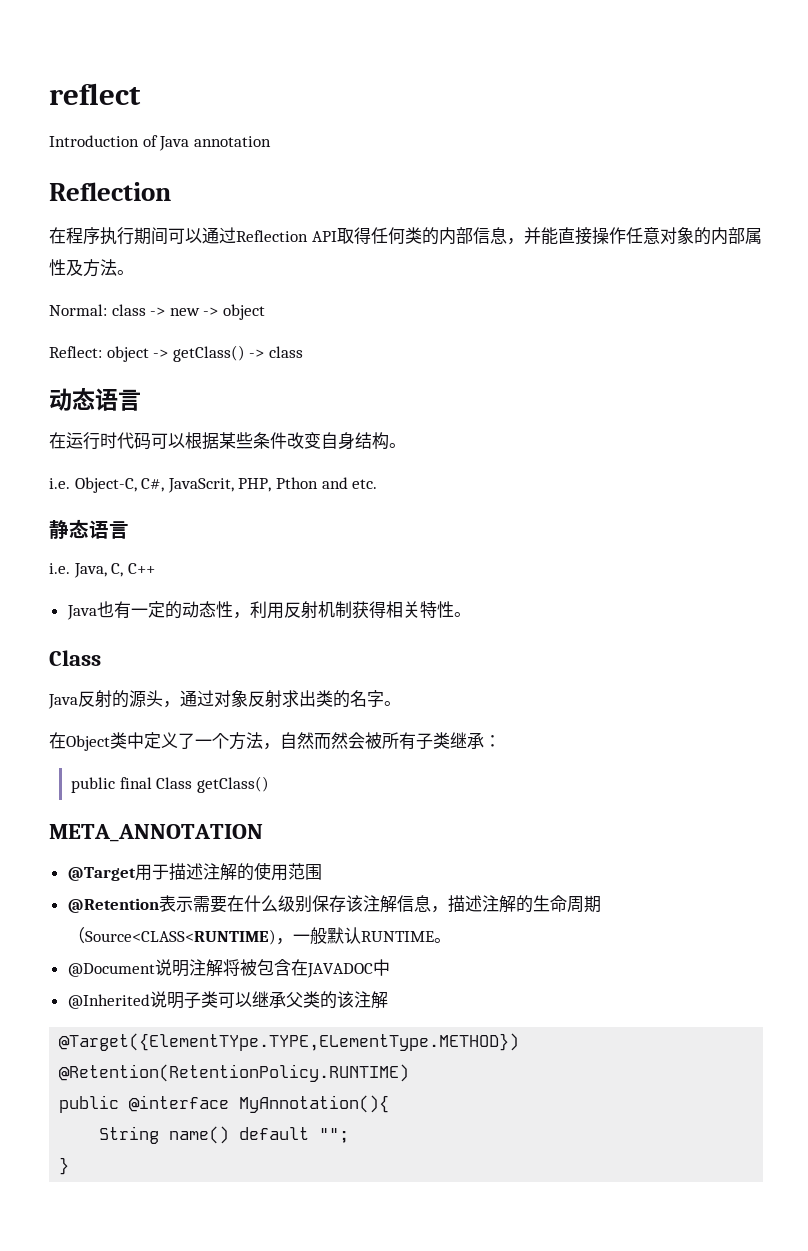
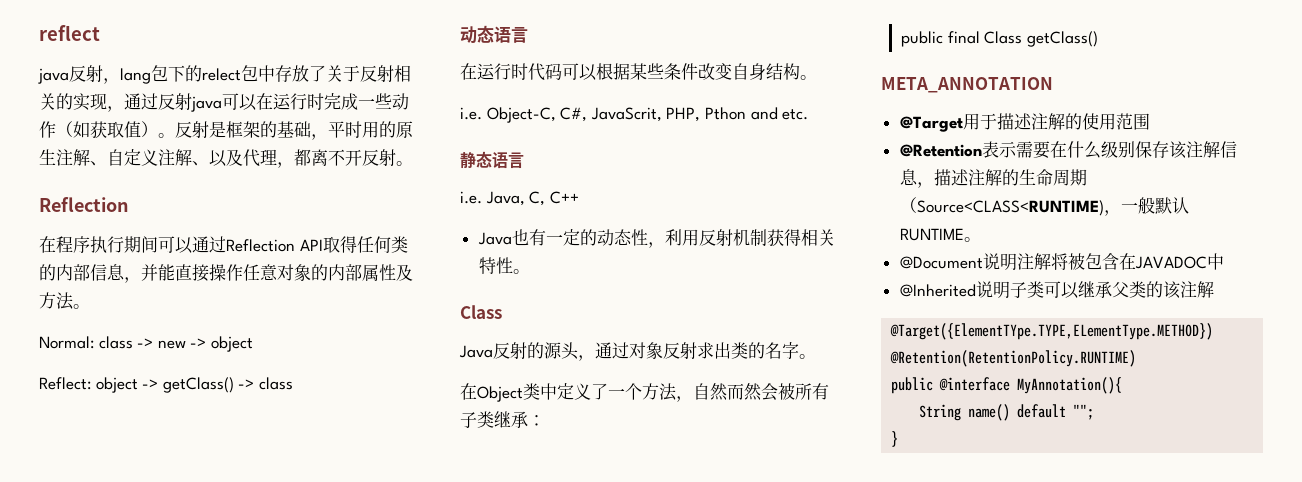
[49,135,271,151] Introduction of Java annotation -> [38,65,411,84] [39,93,409,112] [39,121,413,140] [39,149,413,168] java反射，lang包下的relect包中存放了关于反射相关的实现，通过反射java可以在运行时完成一些动作（如获取值）。反射是框架的基础，平时用的原生注解、自定义注解、以及代理，都离不开反射。

